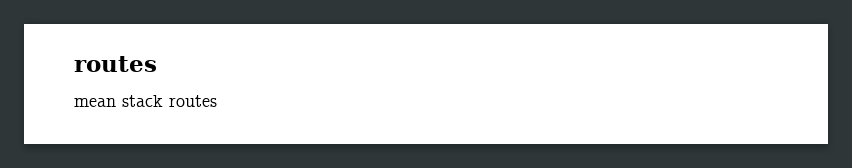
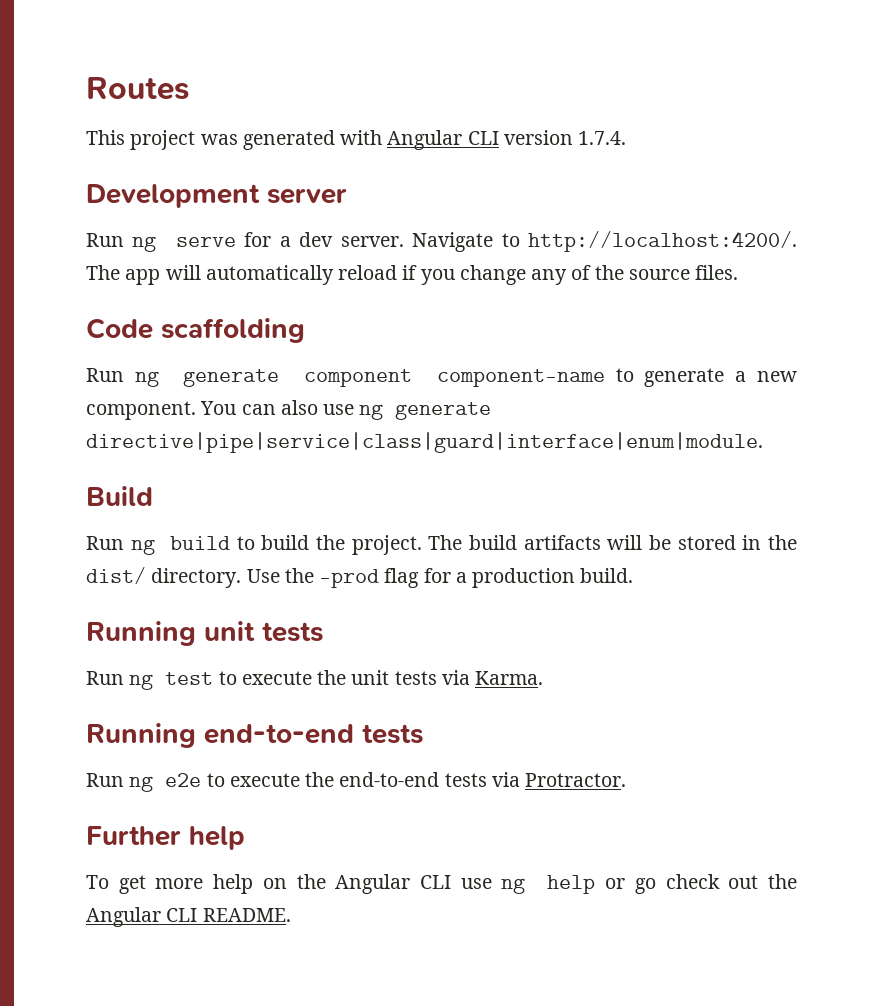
[74,56,157,72] [74,95,217,107] routes // mean stack routes -> [86,77,189,100] [86,130,627,150] [86,184,347,208] [86,231,797,252] [86,265,739,285] [86,318,305,343] [86,368,798,387] [86,400,492,420] [86,432,763,453] [86,486,153,506] [86,535,797,555] [86,567,634,588] [86,621,323,646] [86,670,544,690] [86,723,423,748] [86,772,627,792] [86,826,245,850] [86,874,797,894] [86,907,291,927] Routes // This project was generated with Angular CLI version 1.7.4. // Development server // Run ng serve for a dev server. Navigate to http://localhost:4200/. The app will automatically reload if you change any of the source files. // Code scaffolding // Run ng generate component component-name to generate a new component. You can also use ng generate directive|pipe|service|class|guard|interface|enum|module. // Build // Run ng build to build the project. The build artifacts will be stored in the dist/ directory. Use the -prod flag for a production build. // Running unit tests // Run ng test to execute the unit tests via Karma. // Running end-to-end tests // Run ng e2e to execute the end-to-end tests via Protractor. // Further help // To get more help on the Angular CLI use ng help or go check out the Angular CLI README.

